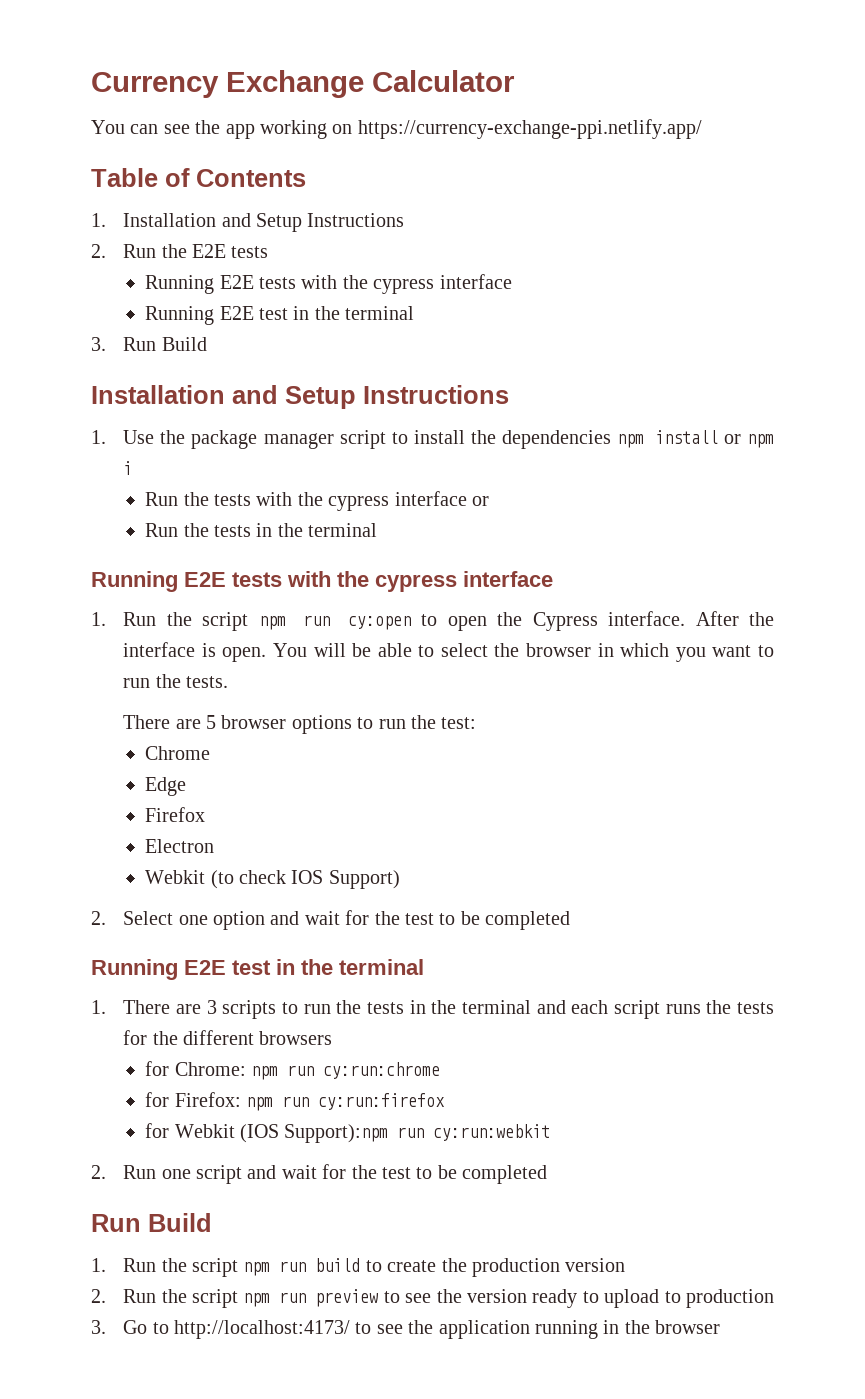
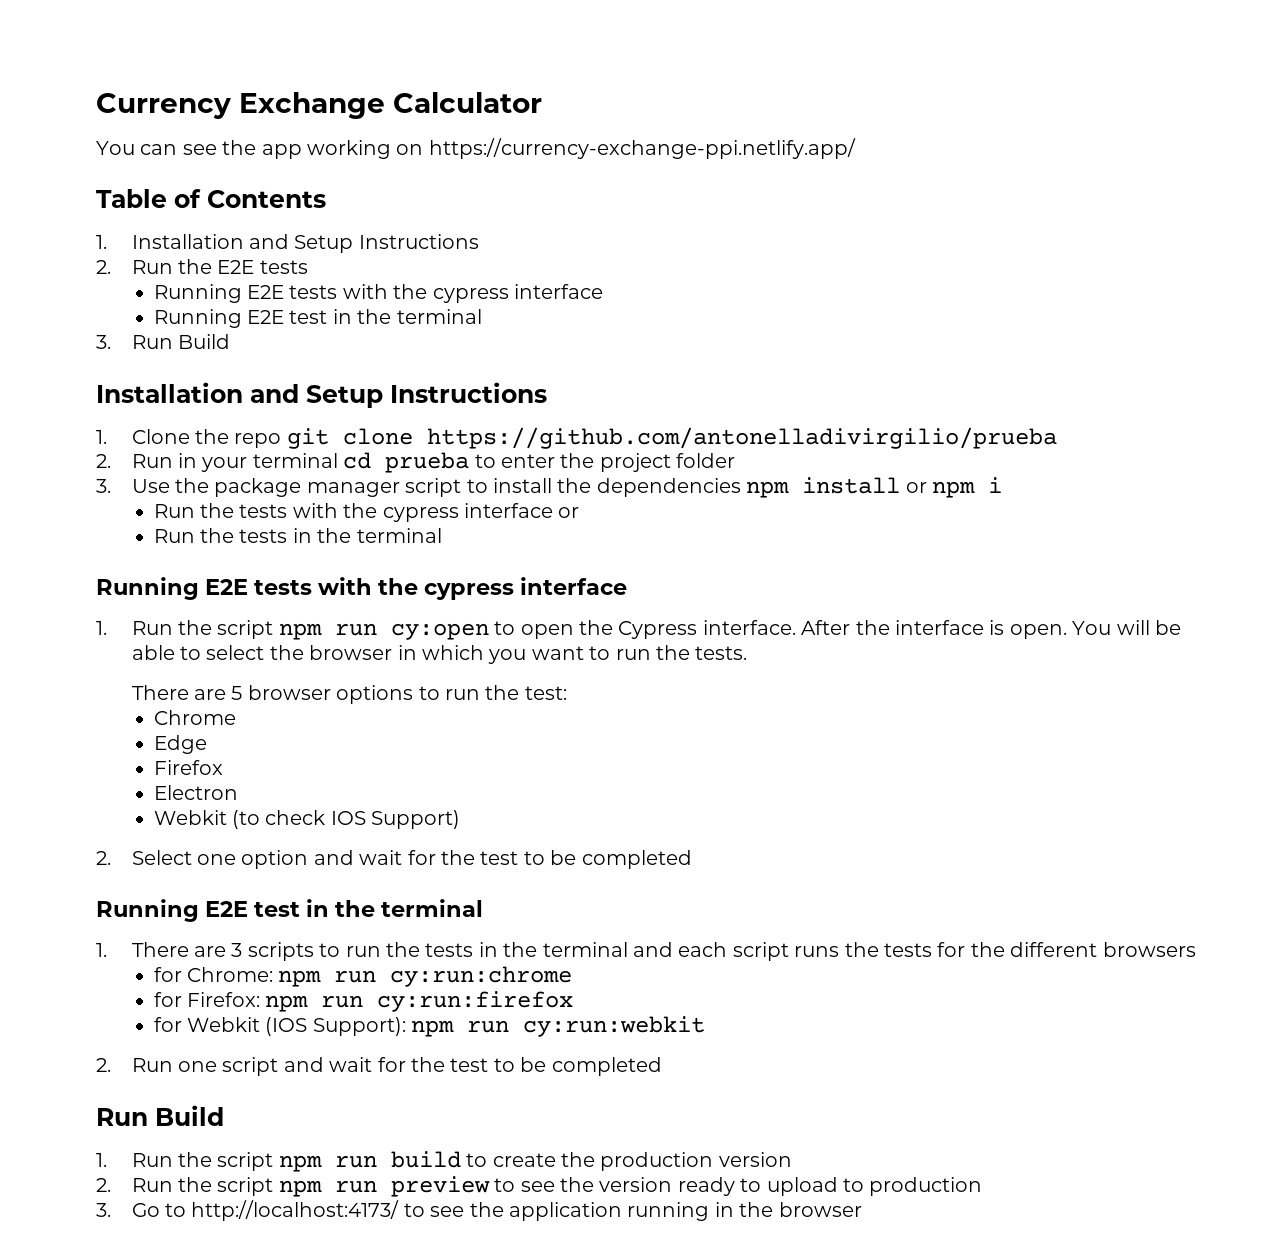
(106, 437) none -> [131,427,1057,449] [96,452,736,473] [96,479,111,493] Clone the repo git clone https://github.com/antonelladivirgilio/prueba // 2. Run in your terminal cd prueba to enter the project folder // 3.
[284,1124,389,1143] Support):npm -> [312,1017,455,1037] Support): npm

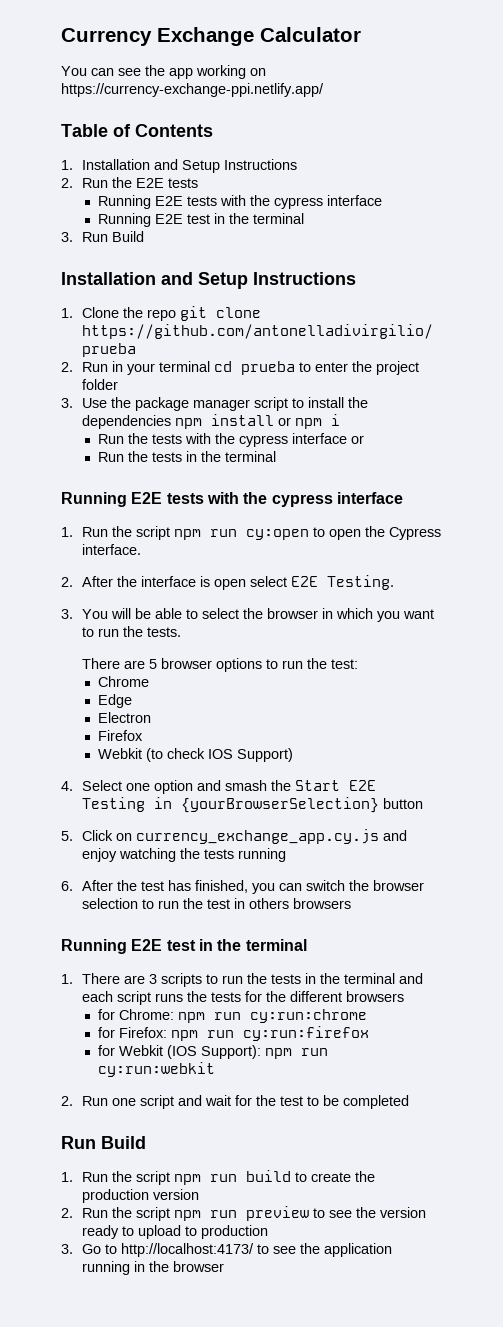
(796, 627) none -> [61,577,73,587] // 2.
[1009,624,1067,639] open. -> [213,575,394,590] [61,609,73,619] open select E2E Testing. // 3.
(207, 744) none -> [97,712,151,723] // Electron
[153,785,238,800] // Electron -> (143, 735) none
[96,851,111,865] 2. -> [61,781,73,791] 4.
[359,850,692,869] wait for the test to be completed -> [224,780,376,791] [81,797,423,813] [61,829,407,844] [81,848,286,862] [61,880,424,894] [81,898,351,909] smash the Start E2E Testing in {yourBrowserSelection} button // 5. Click on currency_exchange_app.cy.js and enjoy watching the tests running // 6. After the test has finished, you can switch the browser selection to run the test in others browsers

